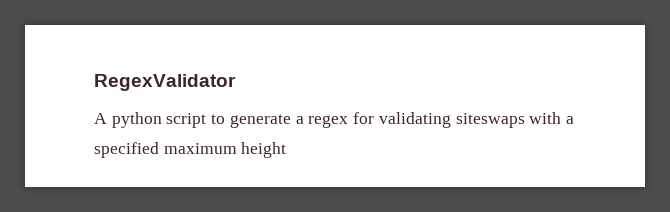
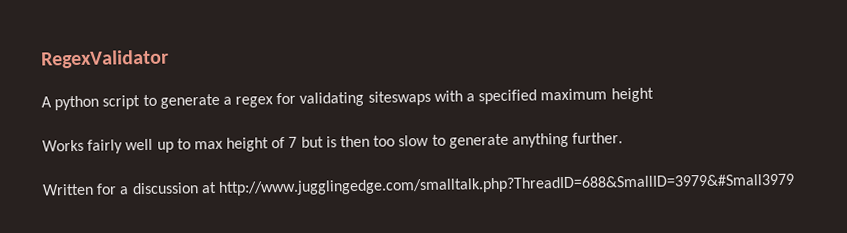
(287, 150) none -> [42,132,624,154] [42,173,795,196] // Works fairly well up to max height of 7 but is then too slow to generate anything further. // Written for a discussion at http://www.jugglingedge.com/smalltalk.php?ThreadID=688&SmallID=3979&#Small3979

